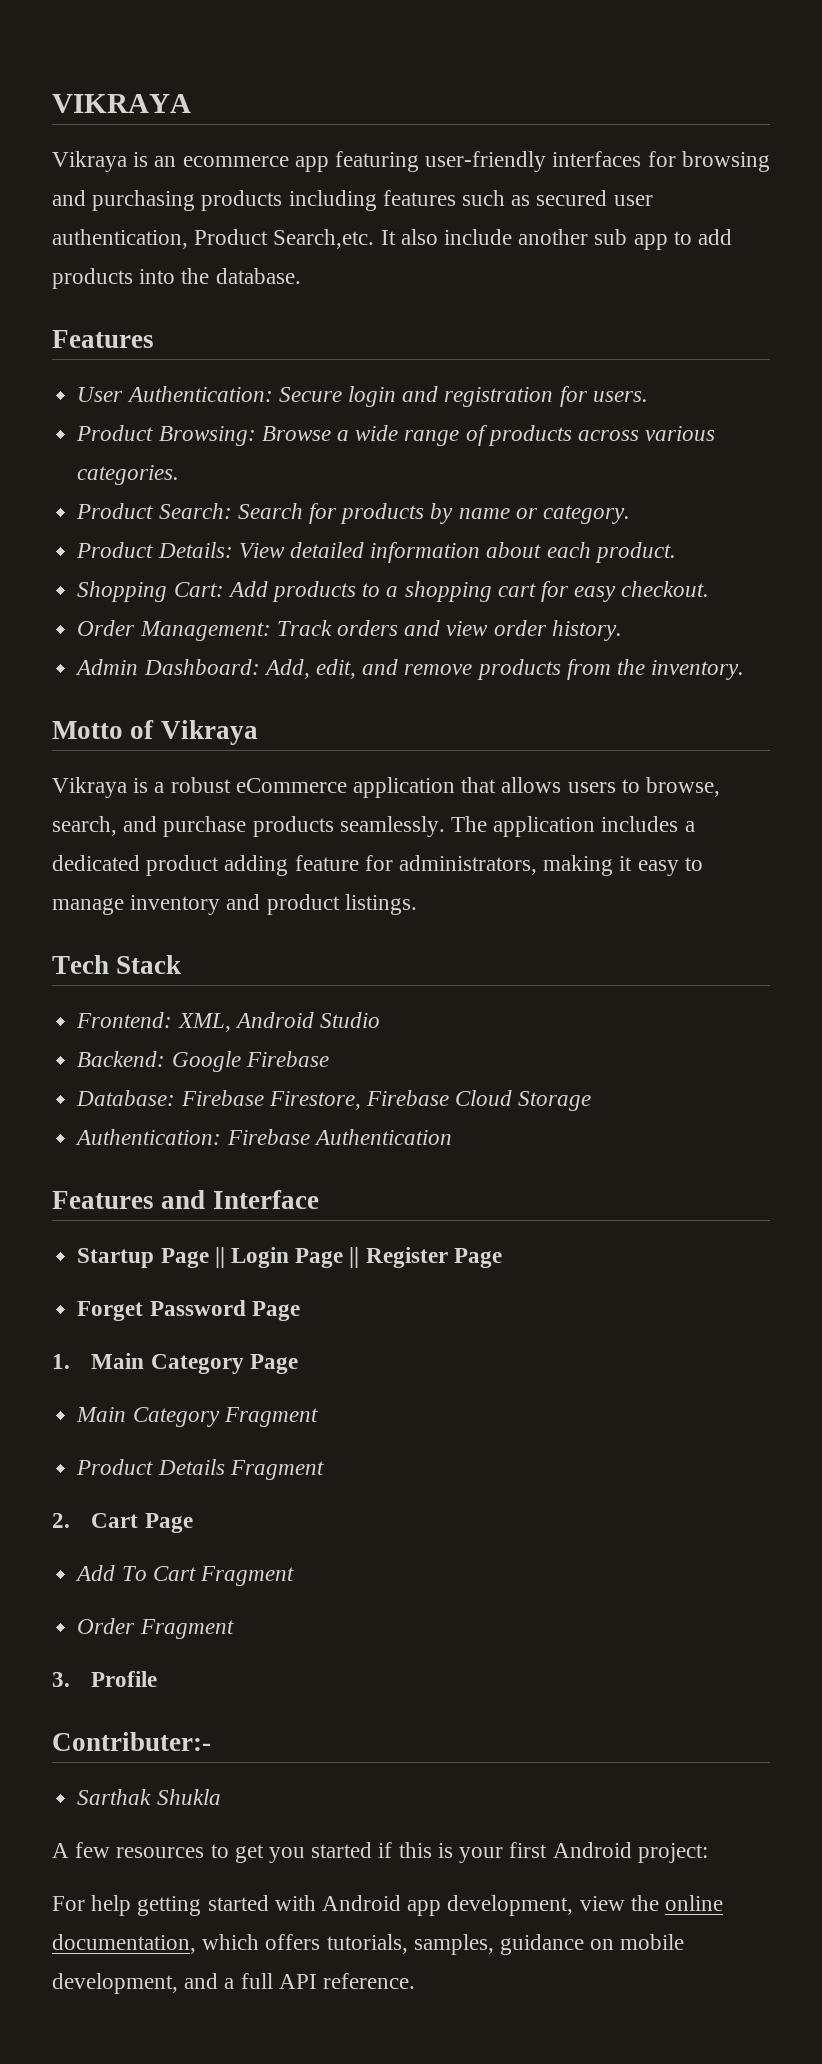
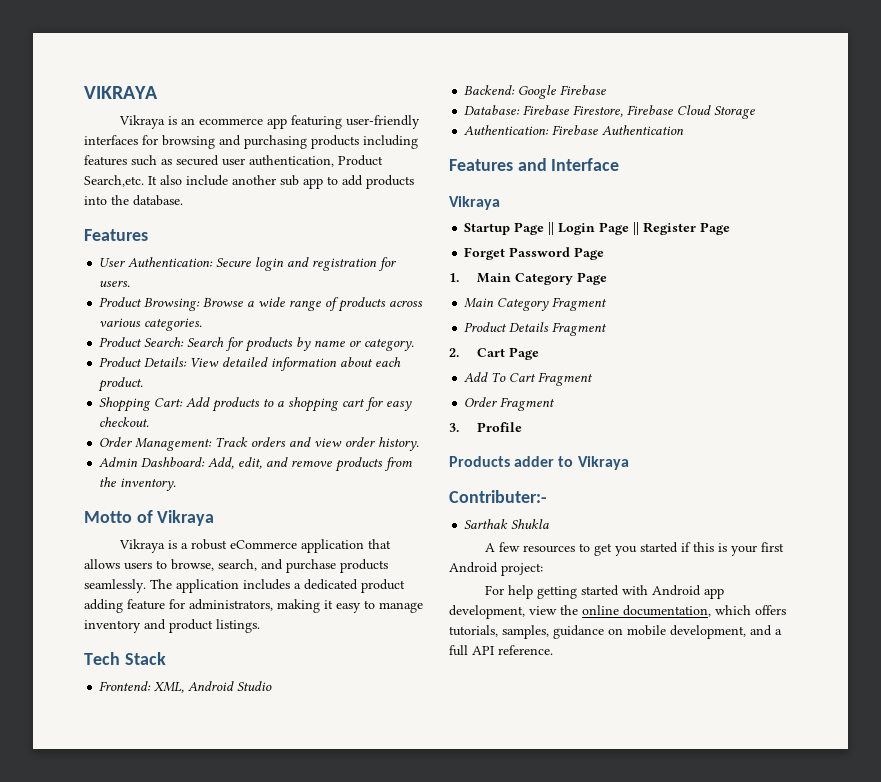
(319, 1199) none -> [449,196,500,210] // Vikraya
(158, 1679) none -> [449,456,629,470] // Products adder to Vikraya

